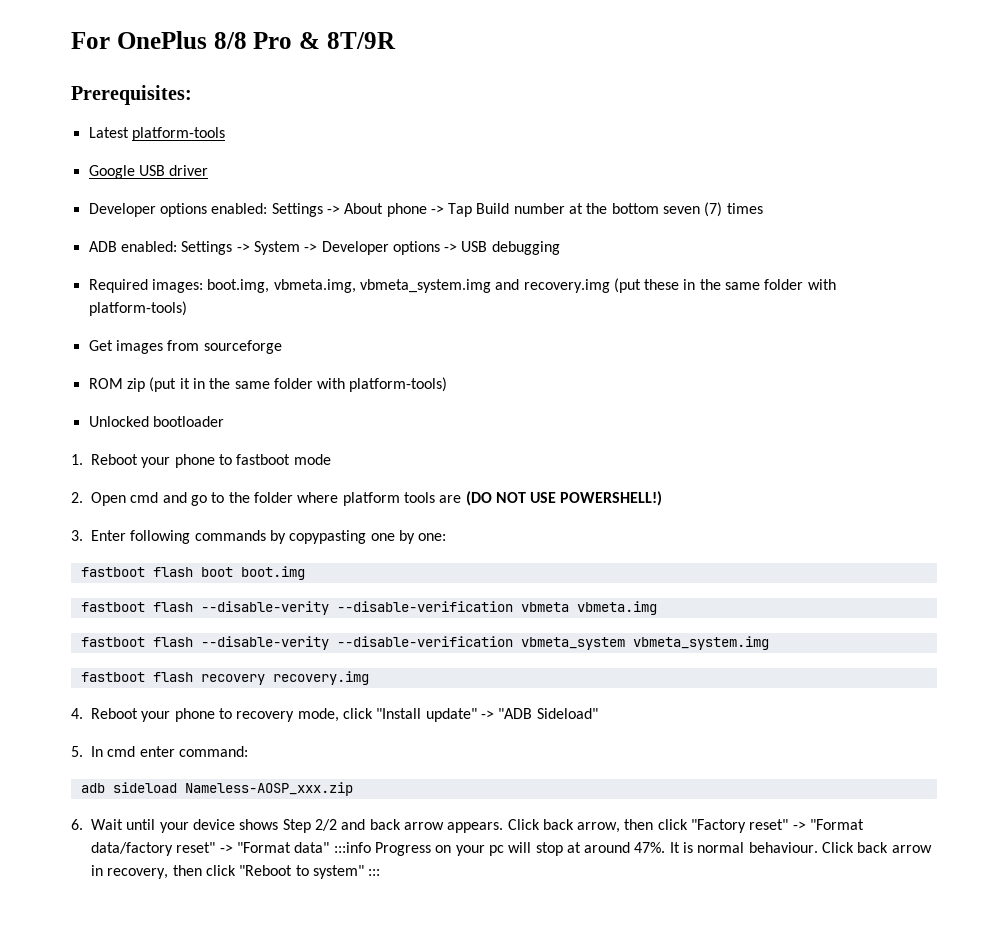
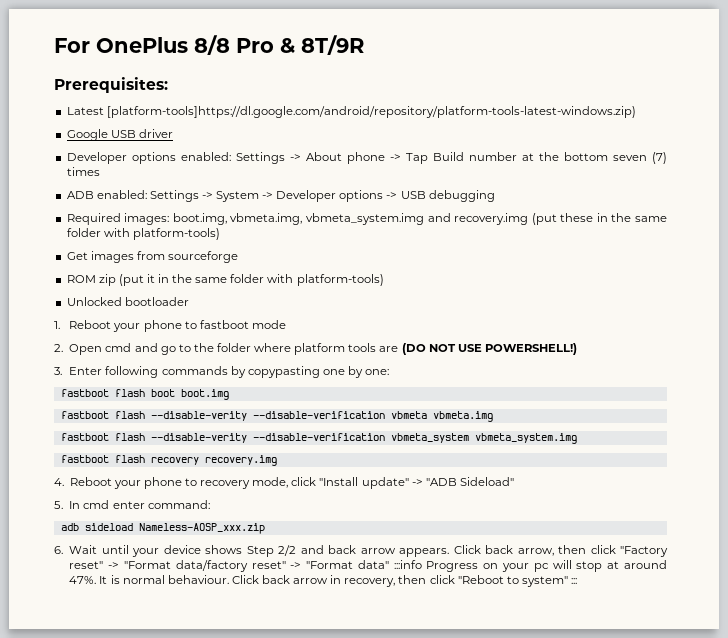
[131,127,225,141] platform-tools -> [106,106,636,118] [platform-tools]https://dl.google.com/android/repository/platform-tools-latest-windows.zip)

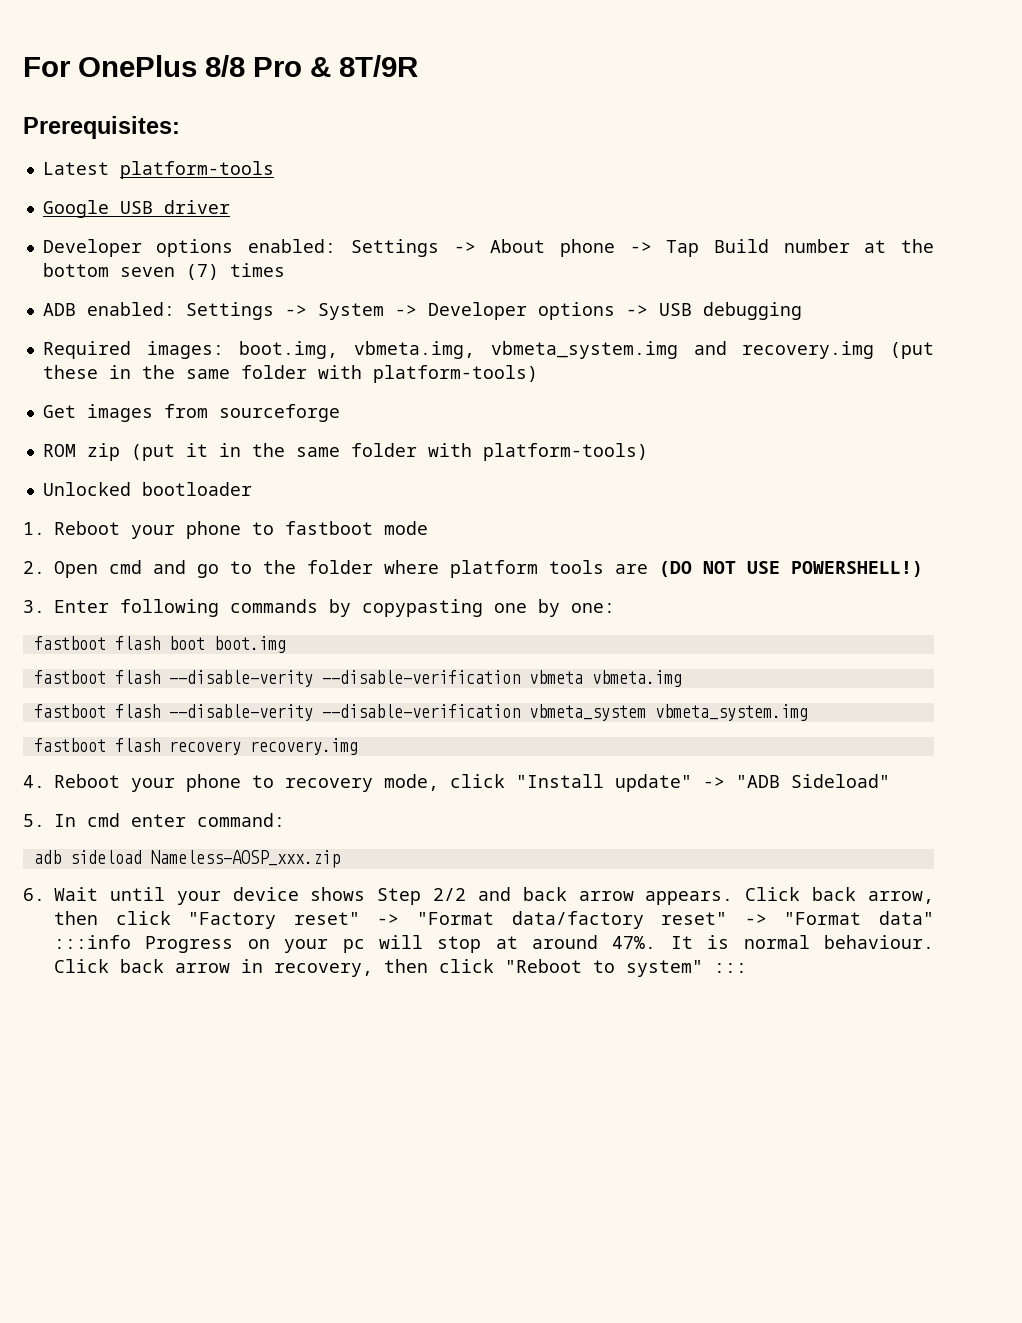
[106,106,636,118] [platform-tools]https://dl.google.com/android/repository/platform-tools-latest-windows.zip) -> [119,161,274,179] platform-tools

